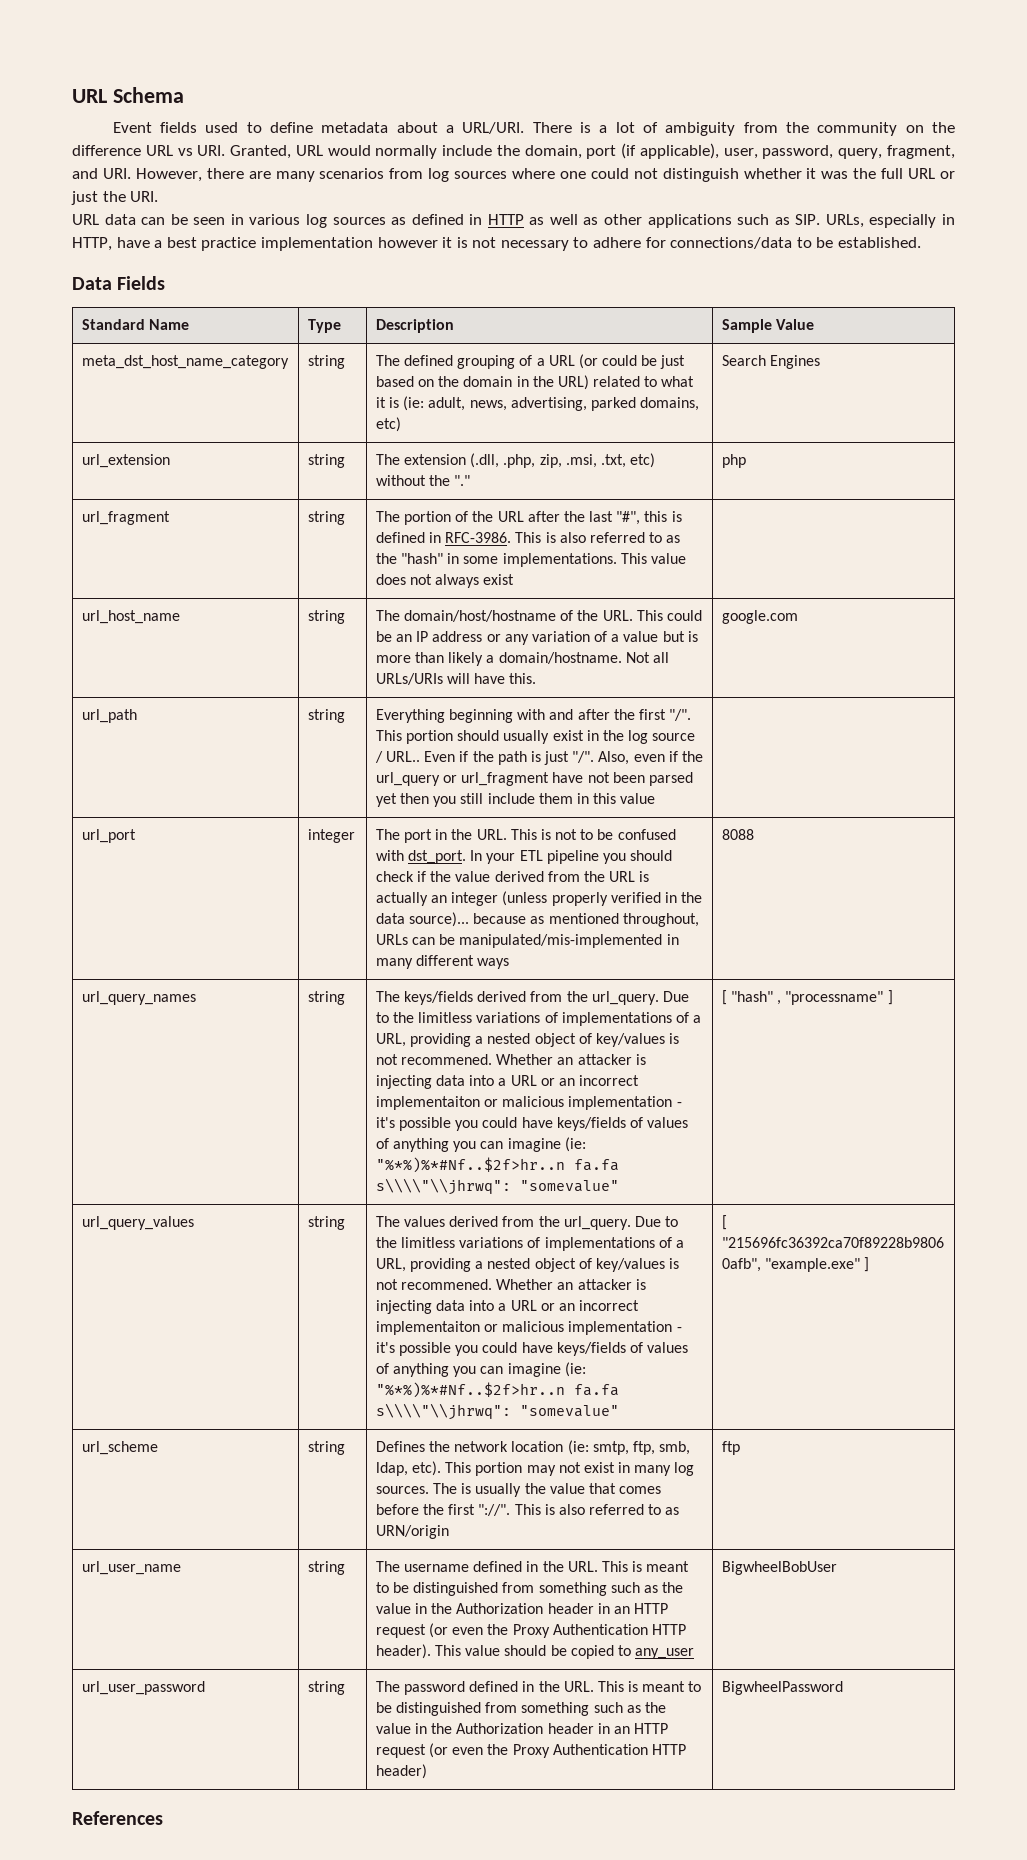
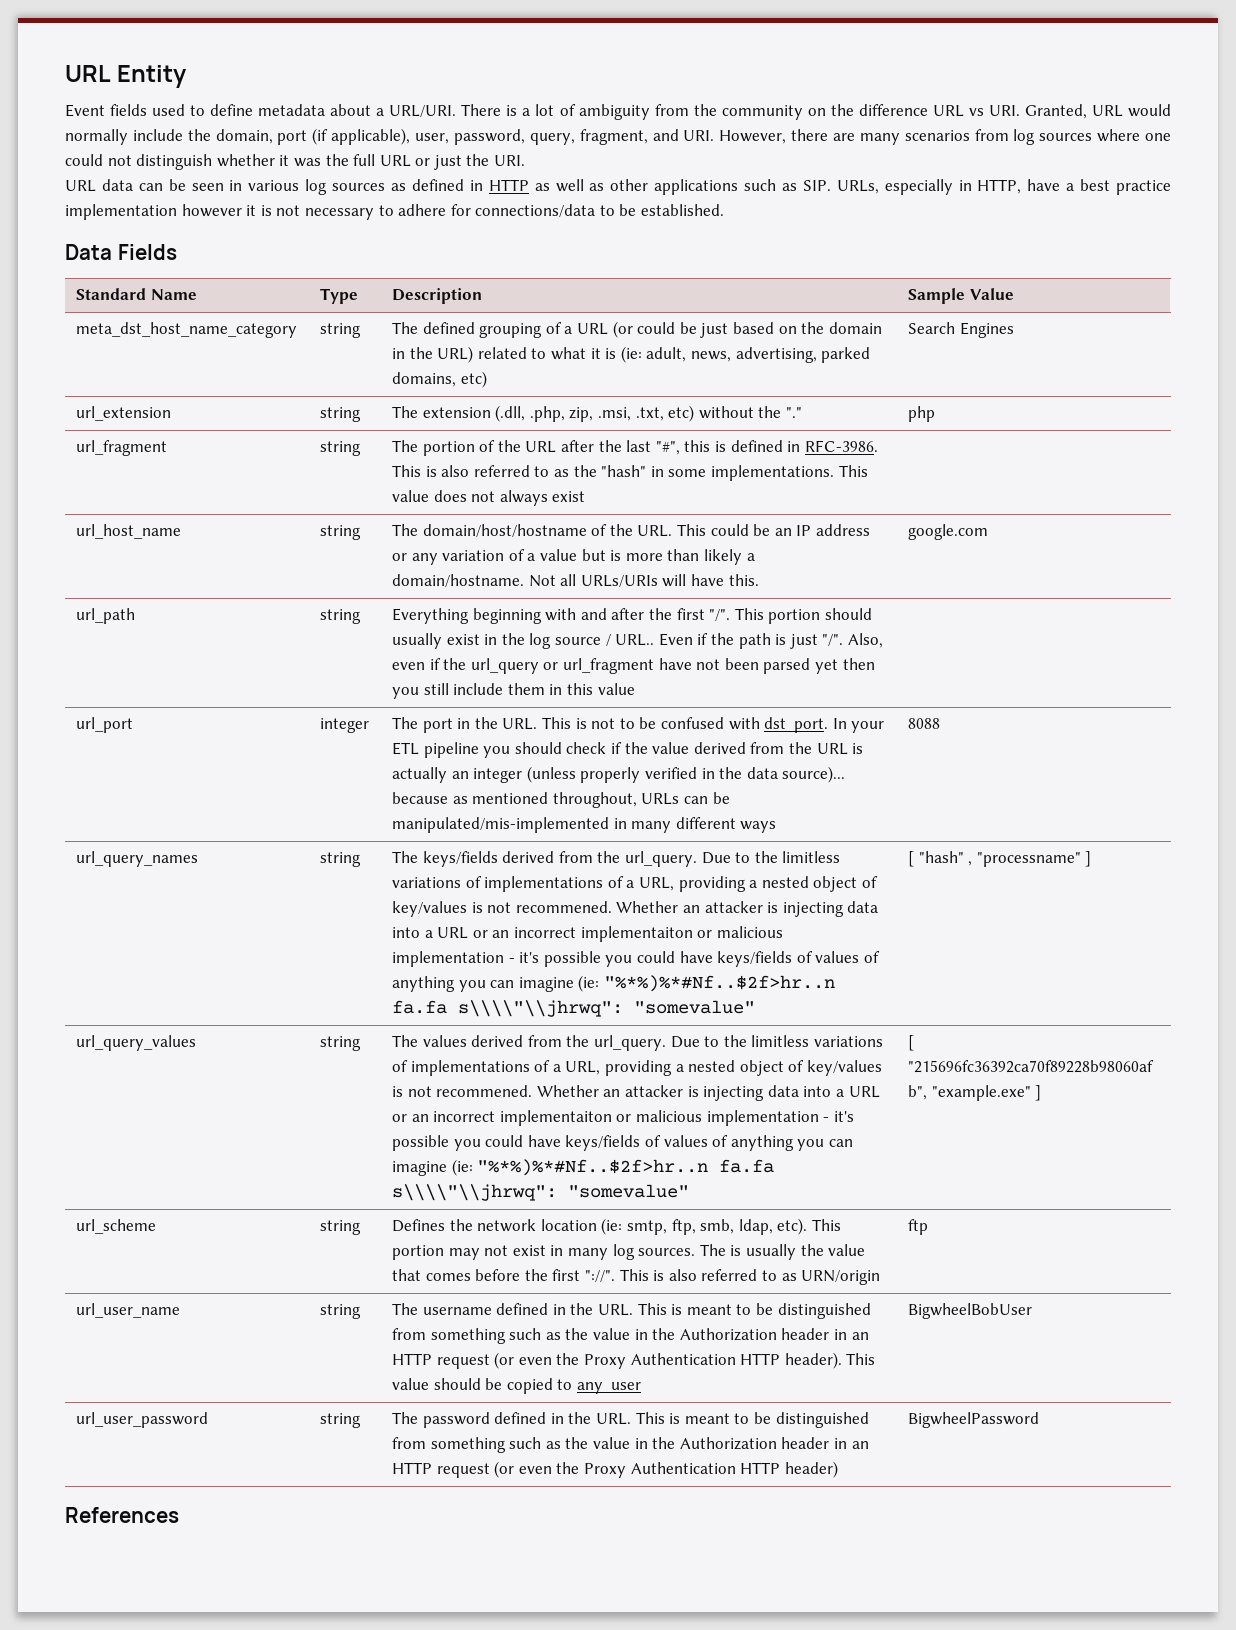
[72,87,184,103] URL Schema -> [65,65,188,88] URL Entity

